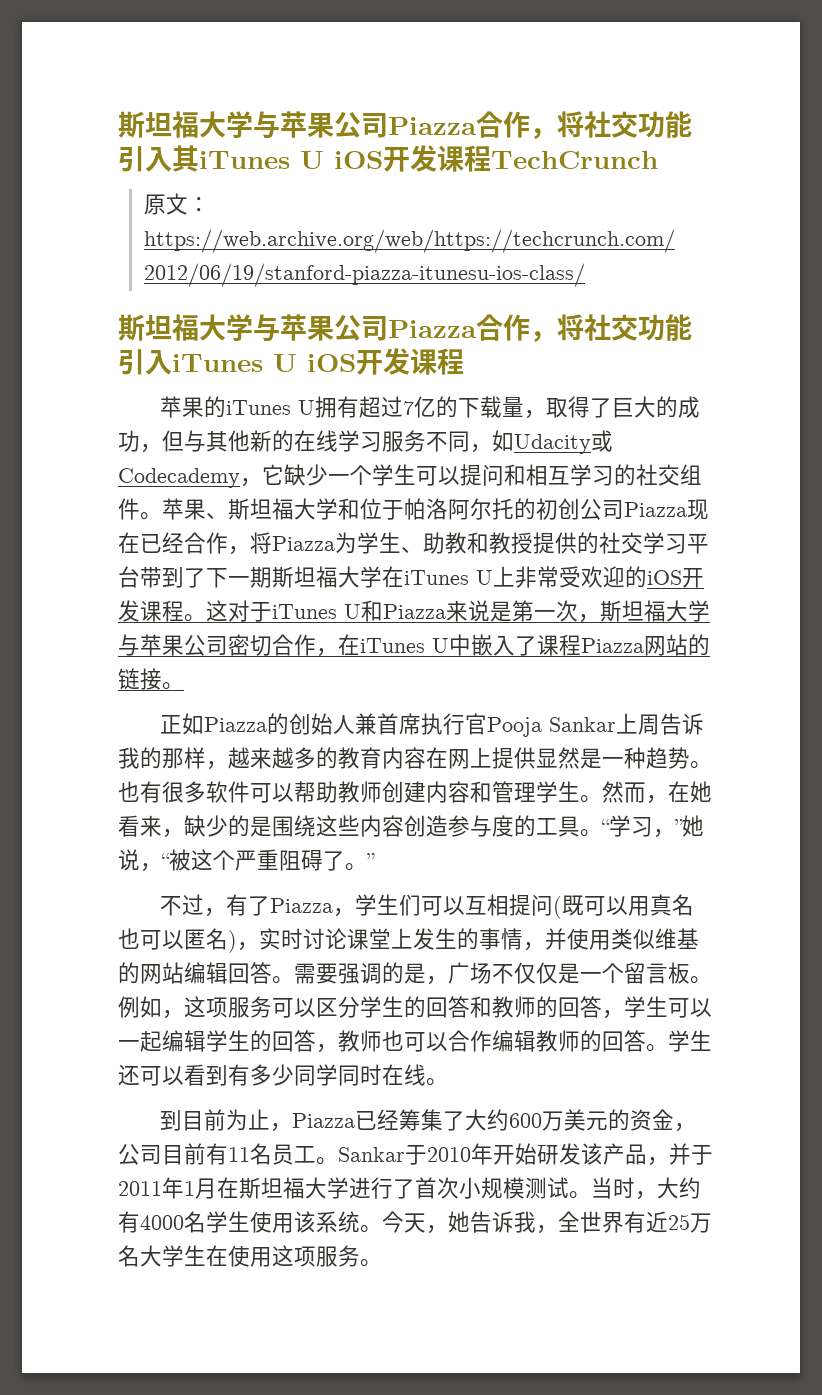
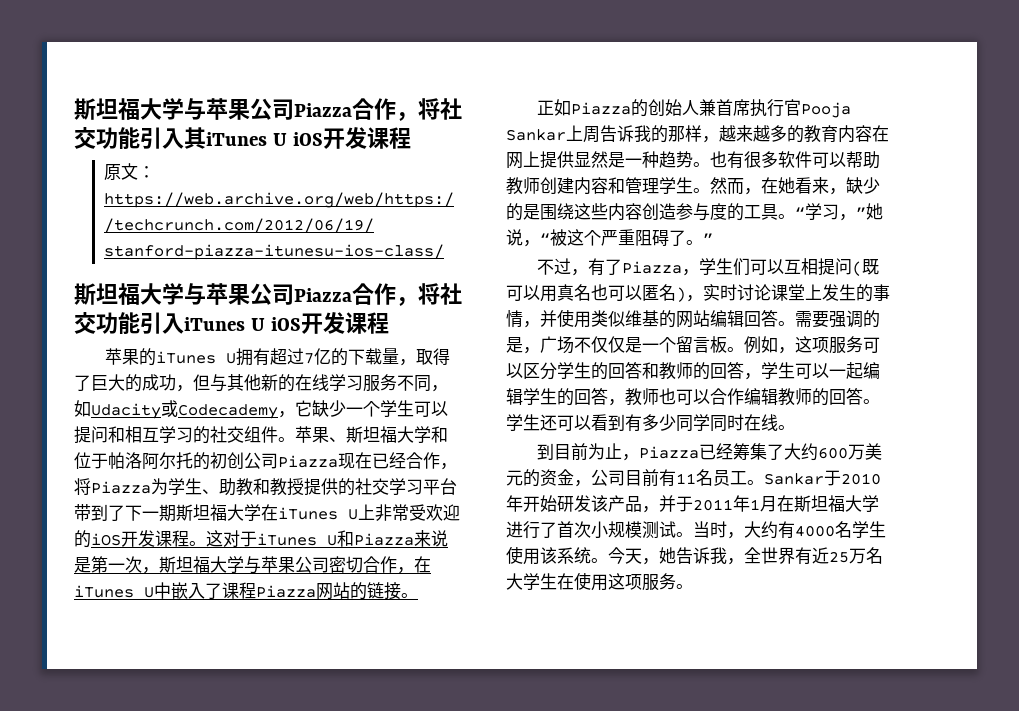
[491,151,658,169] TechCrunch -> (411, 138) none

